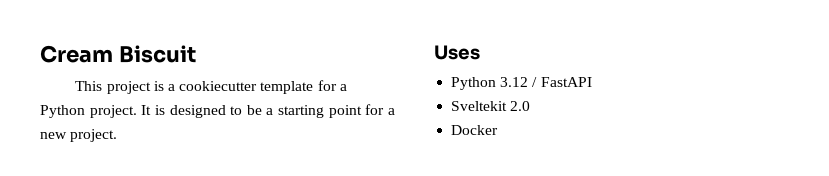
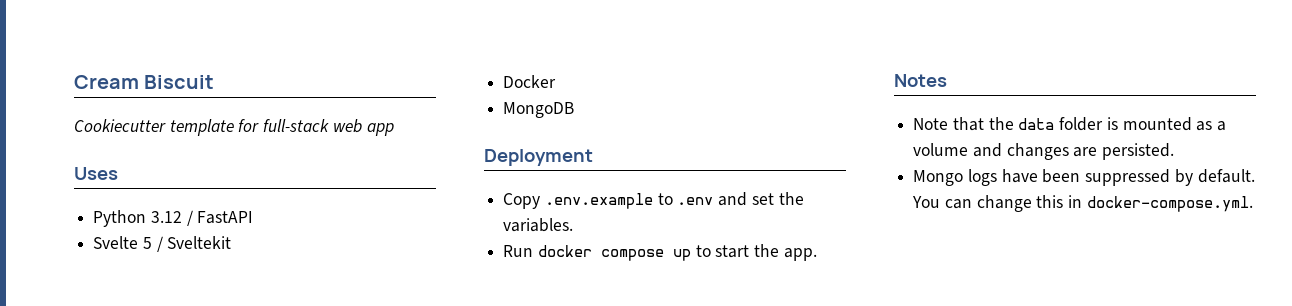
[75,80,347,94] [40,104,395,118] [40,129,118,142] This project is a cookiecutter template for a Python project. It is designed to be a starting point for a new project. -> [74,119,394,136] Cookiecutter template for full-stack web app
(592, 82) none -> [93,236,163,252] Svelte 5 /
[510,101,531,111] 2.0 -> (232, 242) none
(499, 130) none -> [503,102,575,118] [484,149,593,166] [503,192,804,209] [503,218,574,232] [503,244,817,261] [894,74,947,87] [913,117,1227,131] [913,143,1175,160] [913,169,1255,186] [912,195,1253,212] // MongoDB // Deployment // Copy .env.example to .env and set the variables. // Run docker compose up to start the app. // Notes // Note that the data folder is mounted as a volume and changes are persisted. // Mongo logs have been suppressed by default. You can change this in docker-compose.yml.

